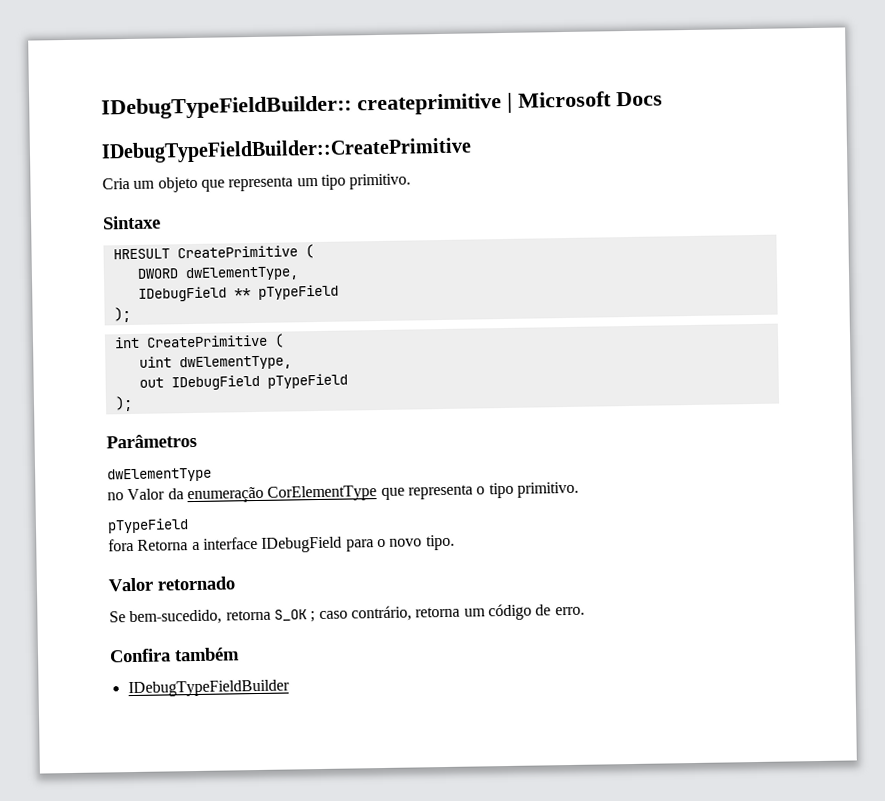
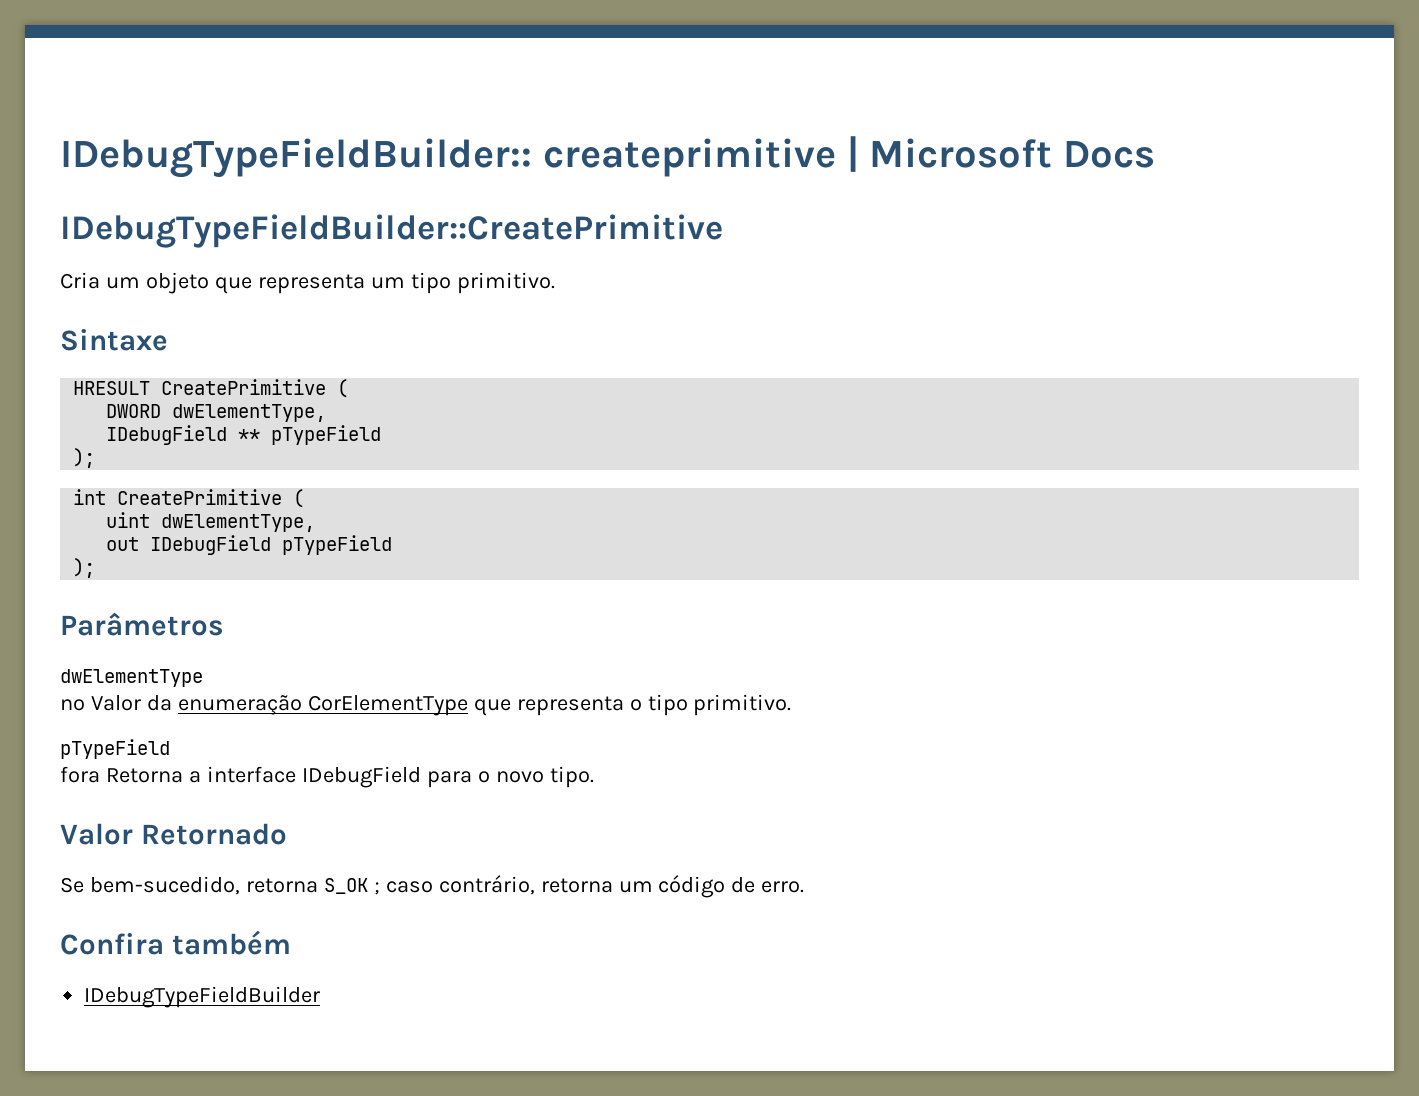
[157,576,236,591] retornado -> [140,823,287,845] Retornado

